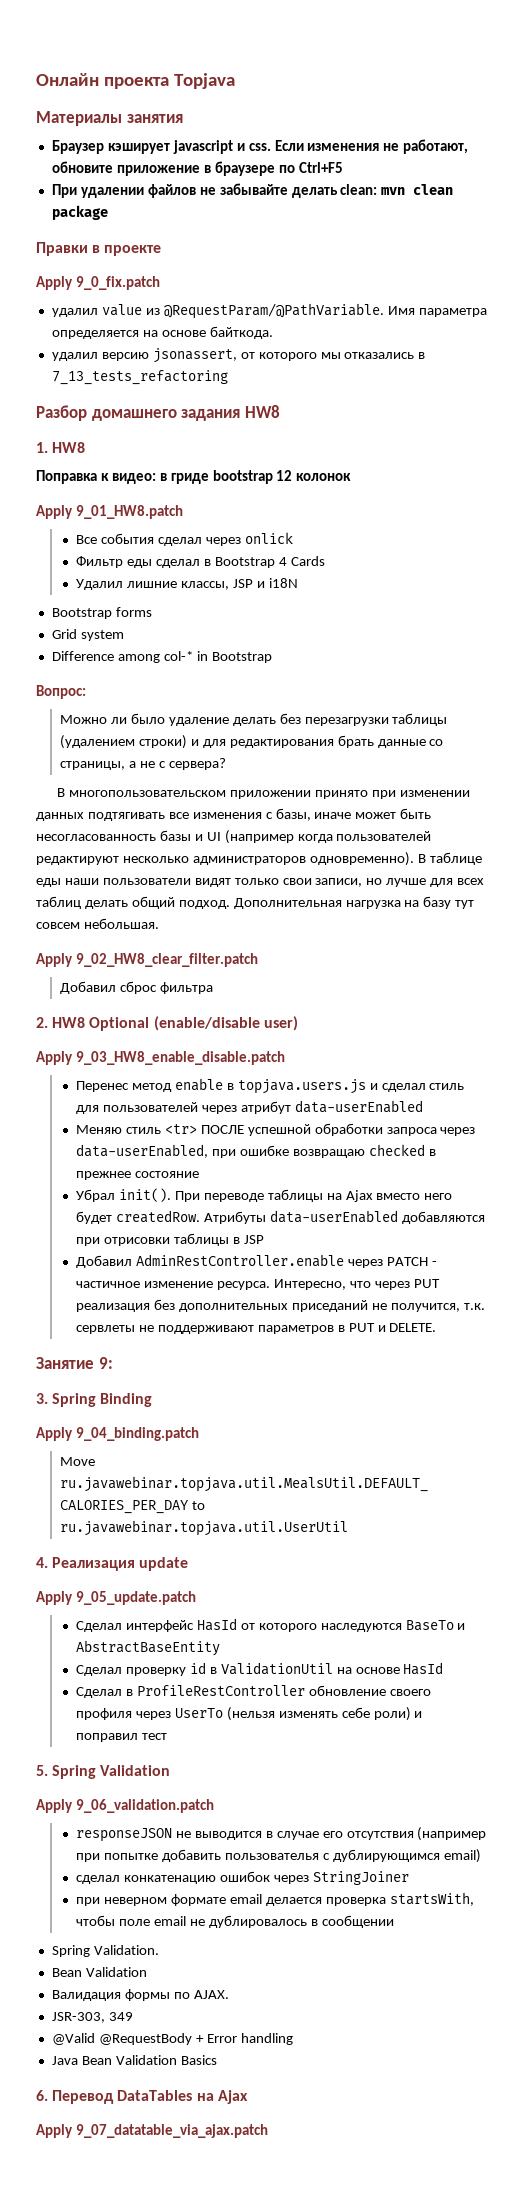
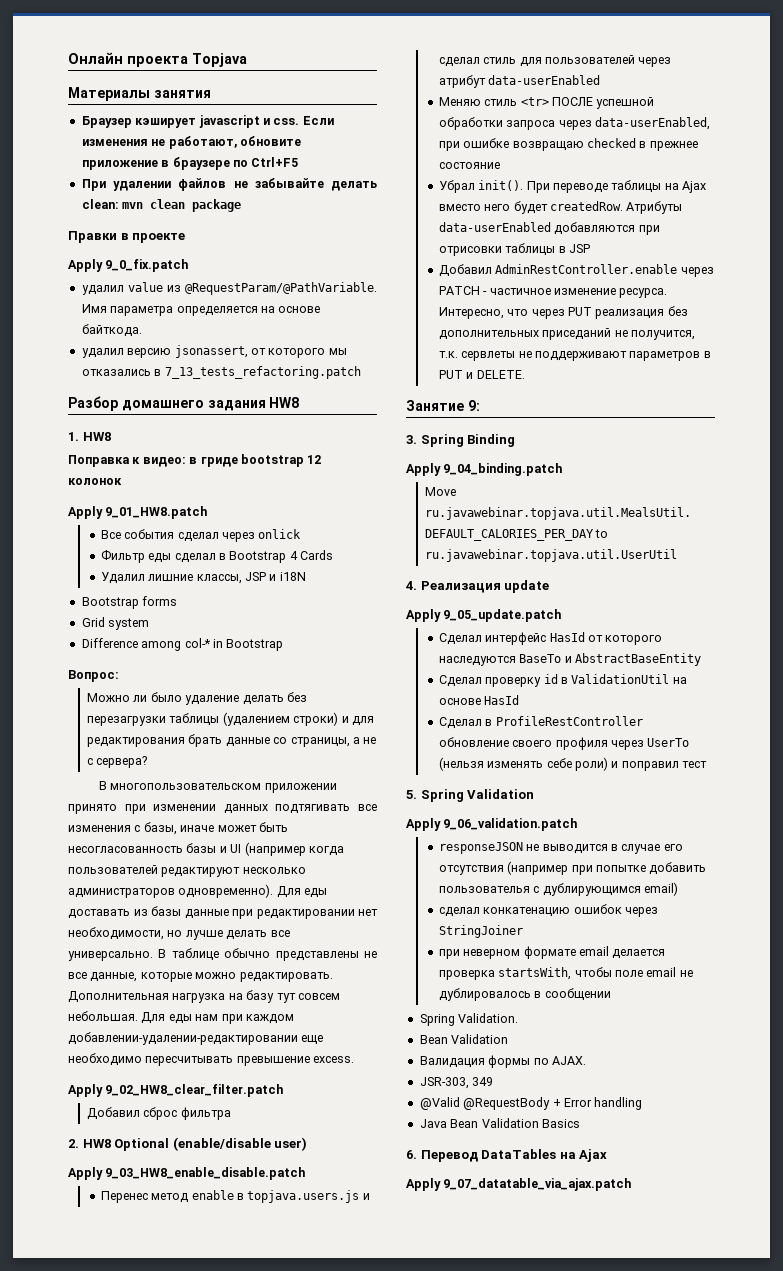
[51,370,228,385] 7_13_tests_refactoring -> [164,366,361,379] 7_13_tests_refactoring.patch
[417,852,482,865] [36,878,485,887] [36,896,230,909] В таблице еды наши пользователи видят только свои записи, но лучше для всех таблиц делать общий подход. -> [276,886,328,898] [68,906,378,919] [68,927,290,940] [68,948,377,961] [68,972,333,982] Для еды доставать из базы данные при редактировании нет необходимости, но лучше делать все универсально. В таблице обычно представлены не все данные, которые можно редактировать.
(159, 923) none -> [141,1012,294,1024] [68,1032,324,1045] [68,1053,355,1066] Для еды нам при каждом добавлении-удалении-редактировании еще необходимо пересчитывать превышение excess.

